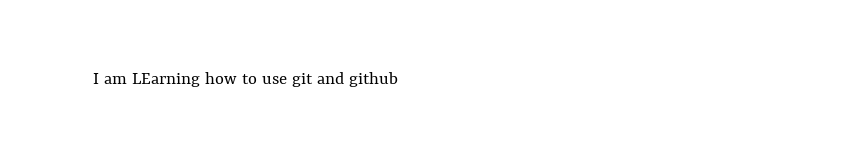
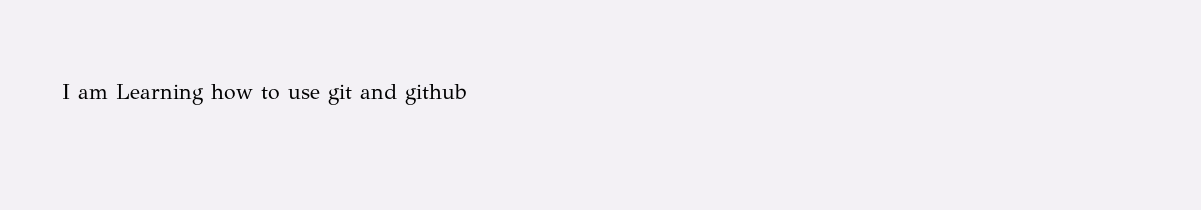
[131,73,200,87] LEarning -> [116,84,204,105] Learning

